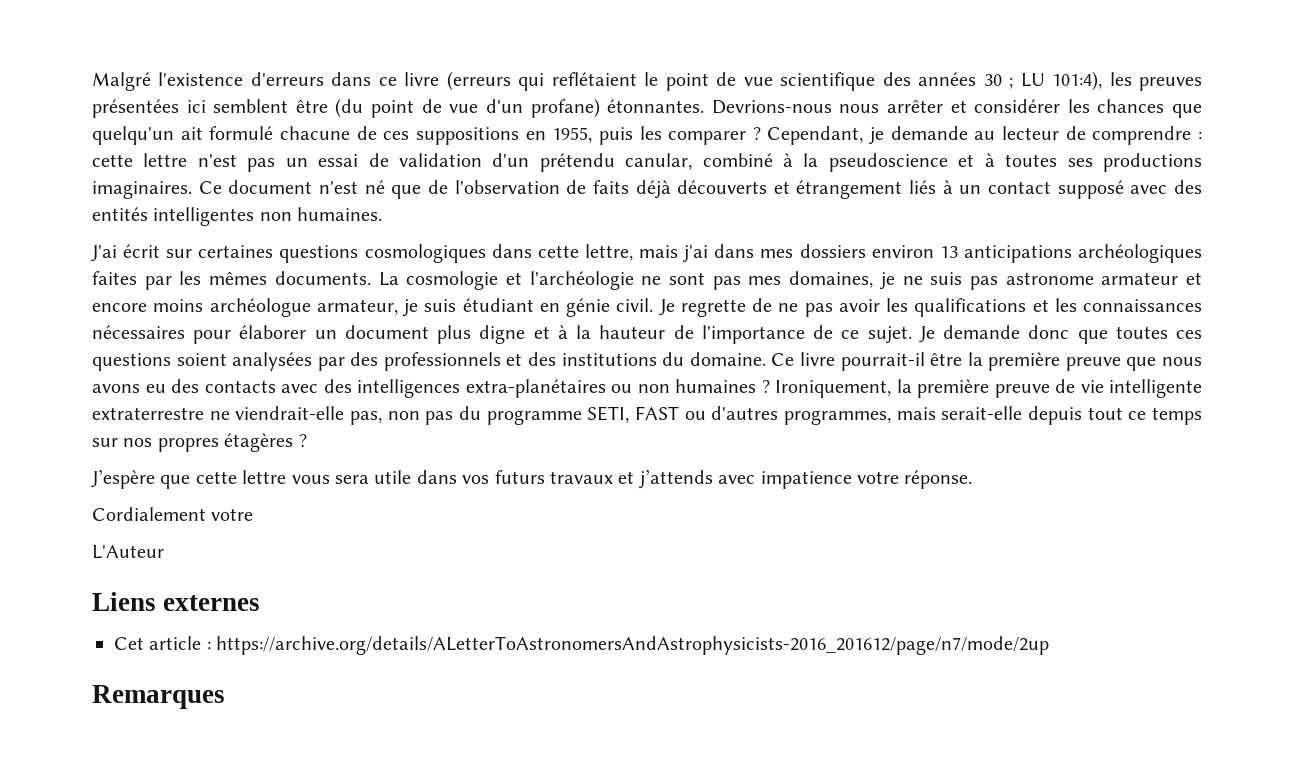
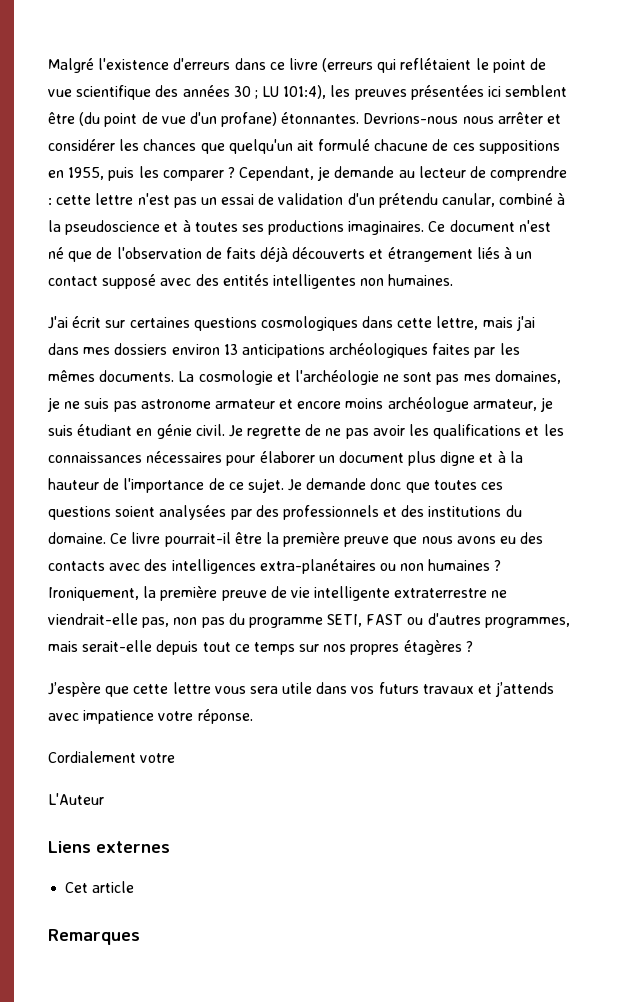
[206,636,1050,655] : https://archive.org/details/ALetterToAstronomersAndAstrophysicists-2016_201612/page/n7/mode/2up -> (135, 887) none

